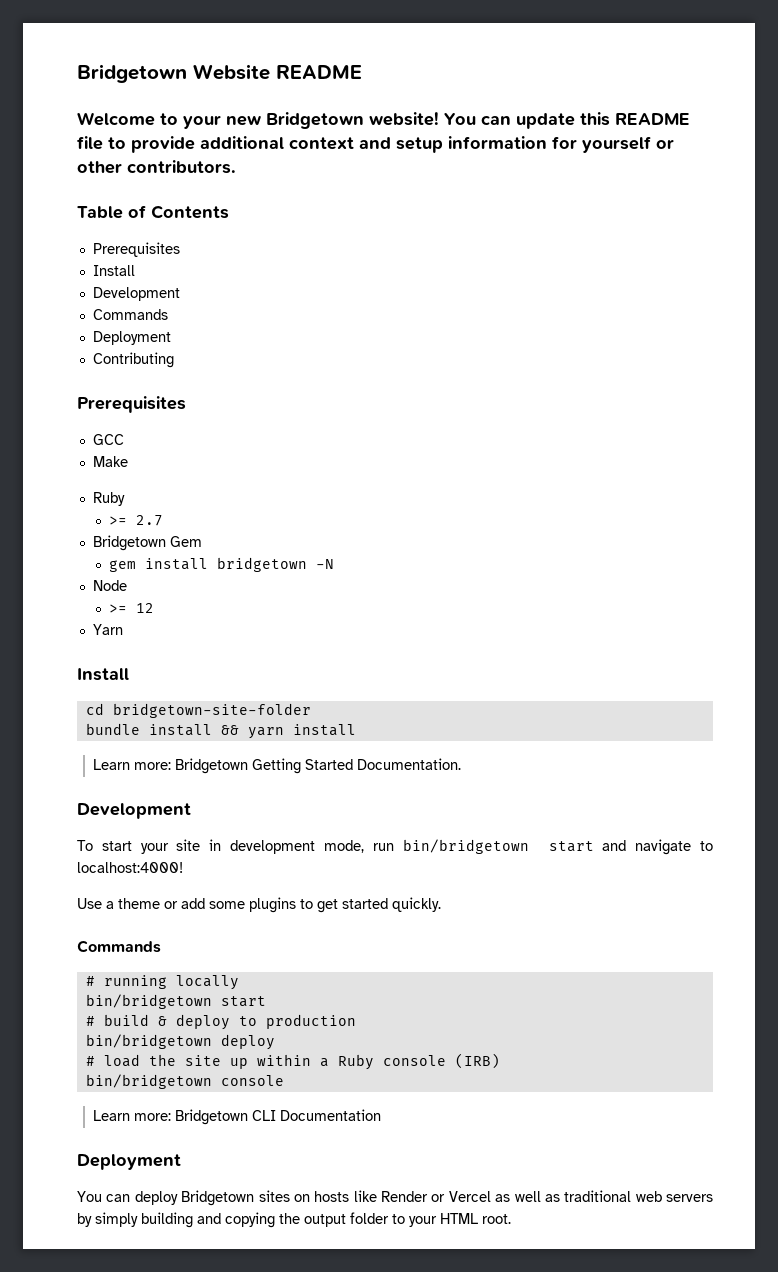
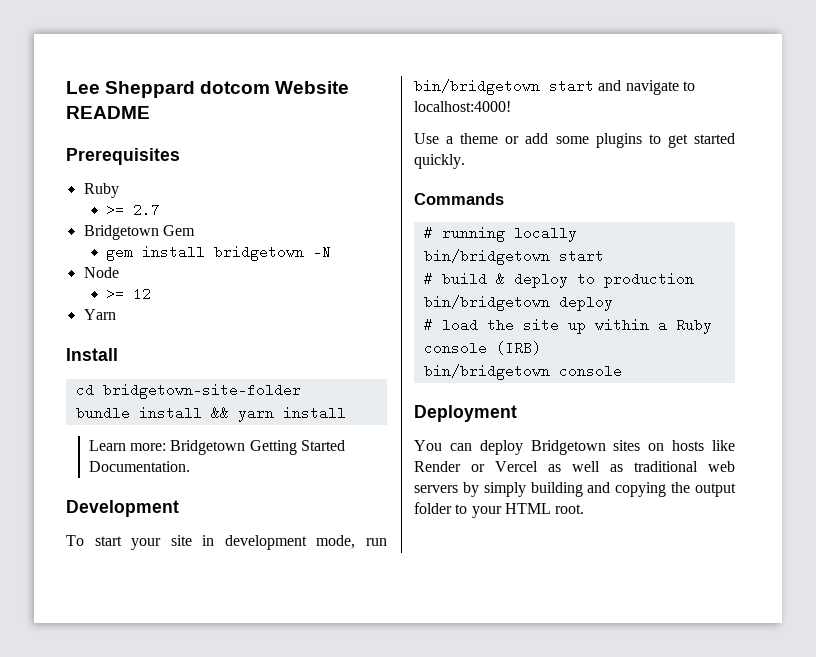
[77,64,187,83] Bridgetown -> [66,81,271,98] Lee Sheppard dotcom
[77,112,690,129] [77,136,674,153] [77,160,236,174] [77,205,229,219] [92,242,180,257] [92,265,135,276] [92,287,180,301] [92,309,168,320] [92,331,171,345] [92,352,174,368] [77,396,186,413] [92,434,124,445] [92,456,128,467] Welcome to your new Bridgetown website! You can update this README file to provide additional context and setup information for yourself or other contributors. // Table of Contents // Prerequisites // Install // Development // Commands // Deployment // Contributing // Prerequisites // GCC // Make -> [66,148,180,165] Prerequisites
[93,1109,382,1125] // Learn more: Bridgetown CLI Documentation -> (622, 371) none

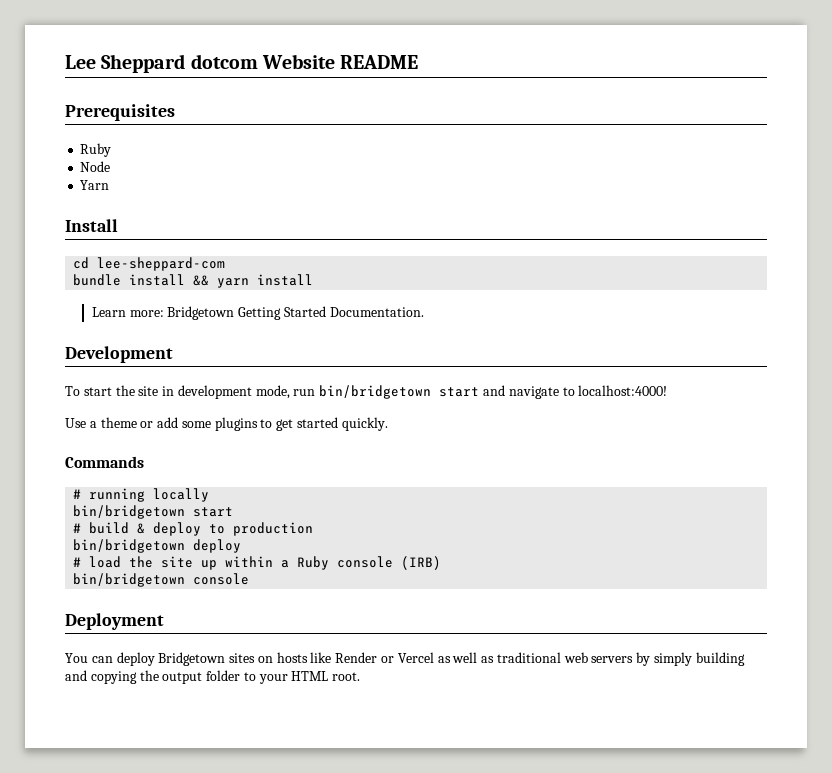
[106,203,161,217] [83,225,195,240] [106,245,332,261] // >= 2.7 // Bridgetown Gem // gem install bridgetown -N -> (112, 150) none
[106,287,152,301] // >= 12 -> (111, 166) none
[102,383,301,399] bridgetown-site-folder -> [97,257,226,271] lee-sheppard-com
[131,538,162,550] your -> [115,385,135,396] the

